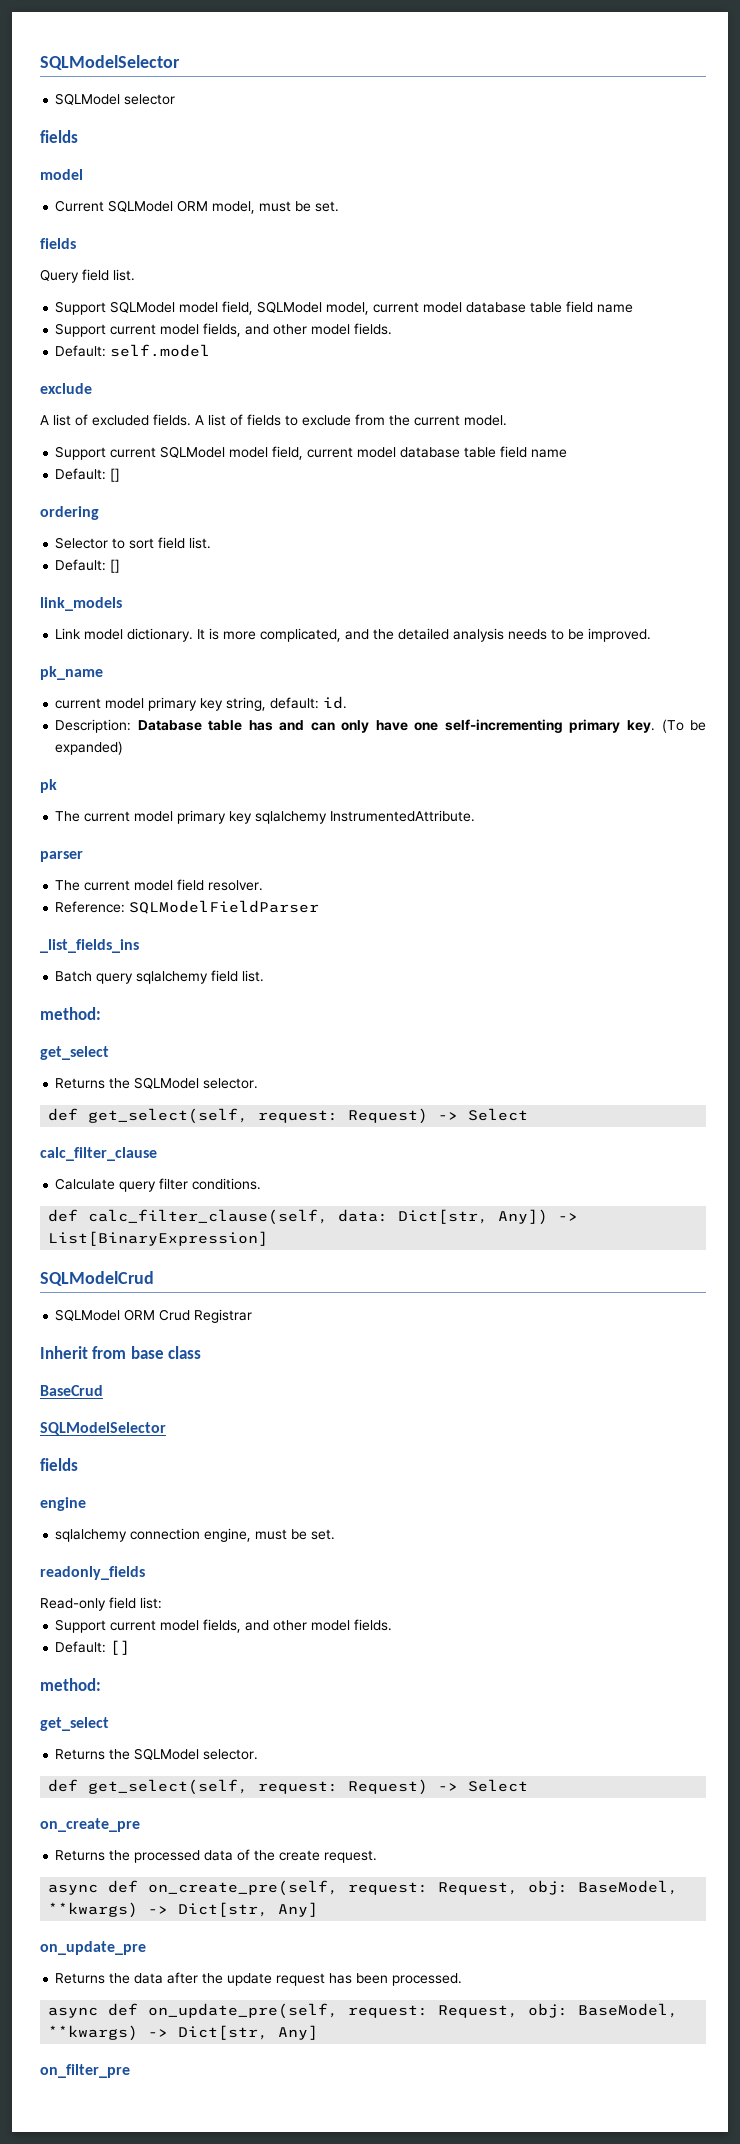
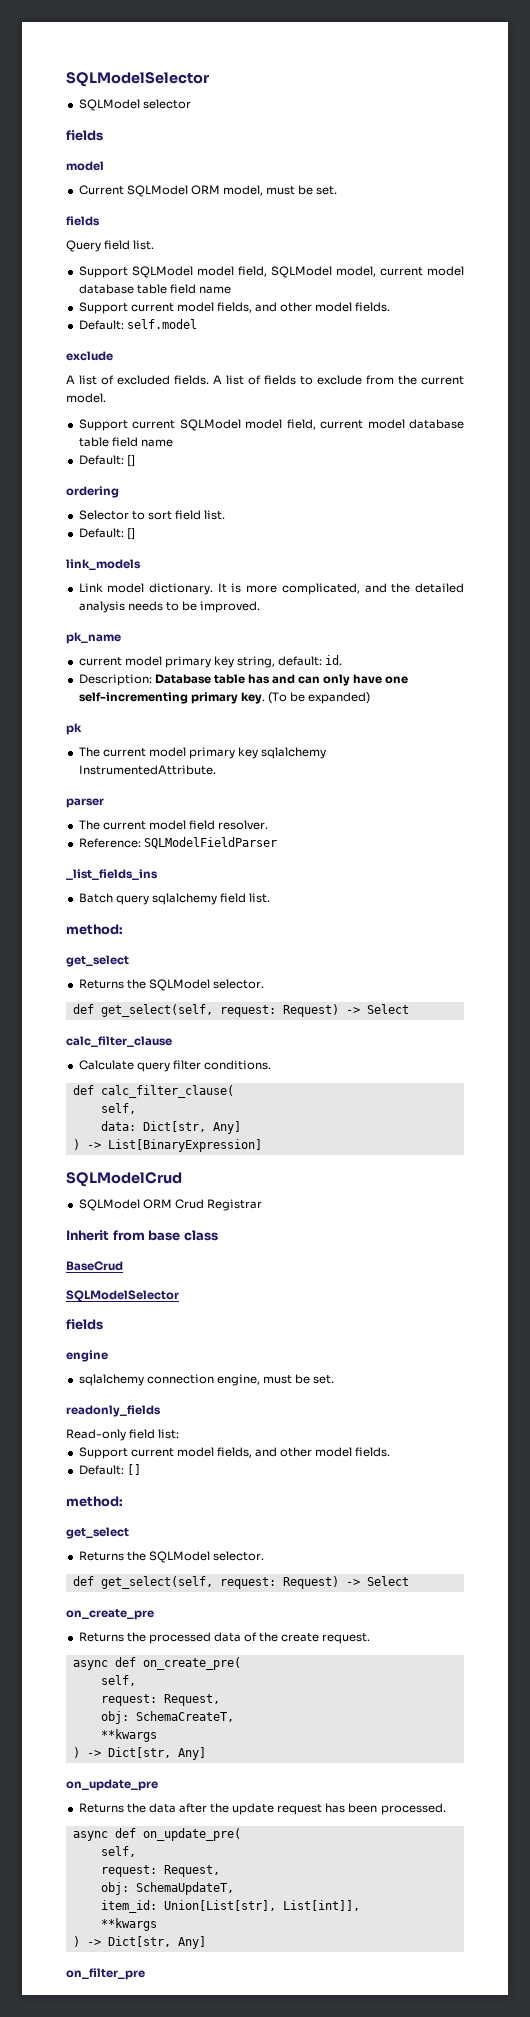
[88,1209,549,1225] calc_filter_clause(self, data: Dict[str, Any]) -> [100,1085,234,1098] [100,1103,136,1114] [100,1121,241,1134] [72,1139,80,1150] calc_filter_clause( // self, // data: Dict[str, Any] // )
[148,1880,679,1896] [48,1902,139,1918] on_create_pre(self, request: Request, obj: BaseModel, **kwargs) -> [142,1657,241,1670] [100,1675,136,1686] [100,1694,220,1706] [100,1711,234,1724] [100,1729,157,1742] [72,1747,80,1758] on_create_pre( // self, // request: Request, // obj: SchemaCreateT, // **kwargs // )
[148,2003,679,2019] [48,2025,139,2041] on_update_pre(self, request: Request, obj: BaseModel, **kwargs) -> [142,1828,241,1841] [100,1846,136,1857] [100,1865,220,1877] [100,1882,234,1895] [100,1900,360,1913] [100,1918,157,1931] [72,1936,80,1947] on_update_pre( // self, // request: Request, // obj: SchemaUpdateT, // item_id: Union[List[str], List[int]], // **kwargs // )

